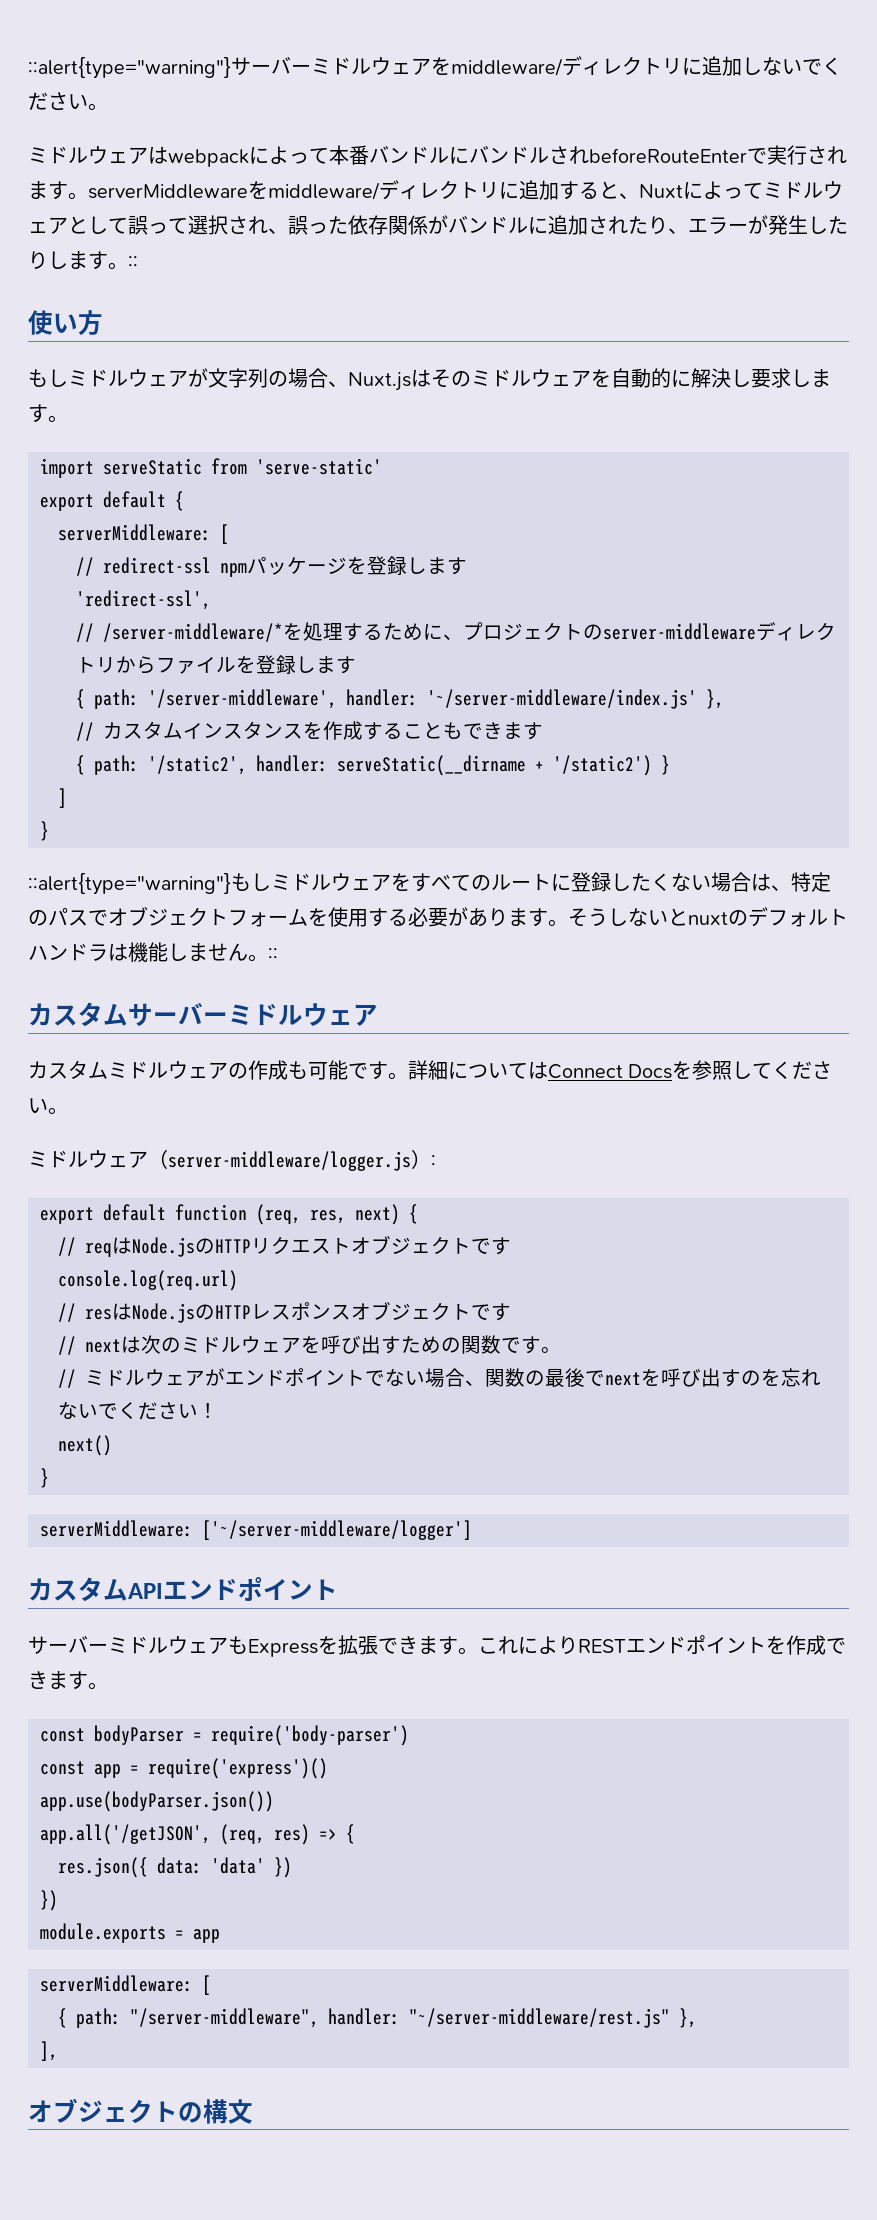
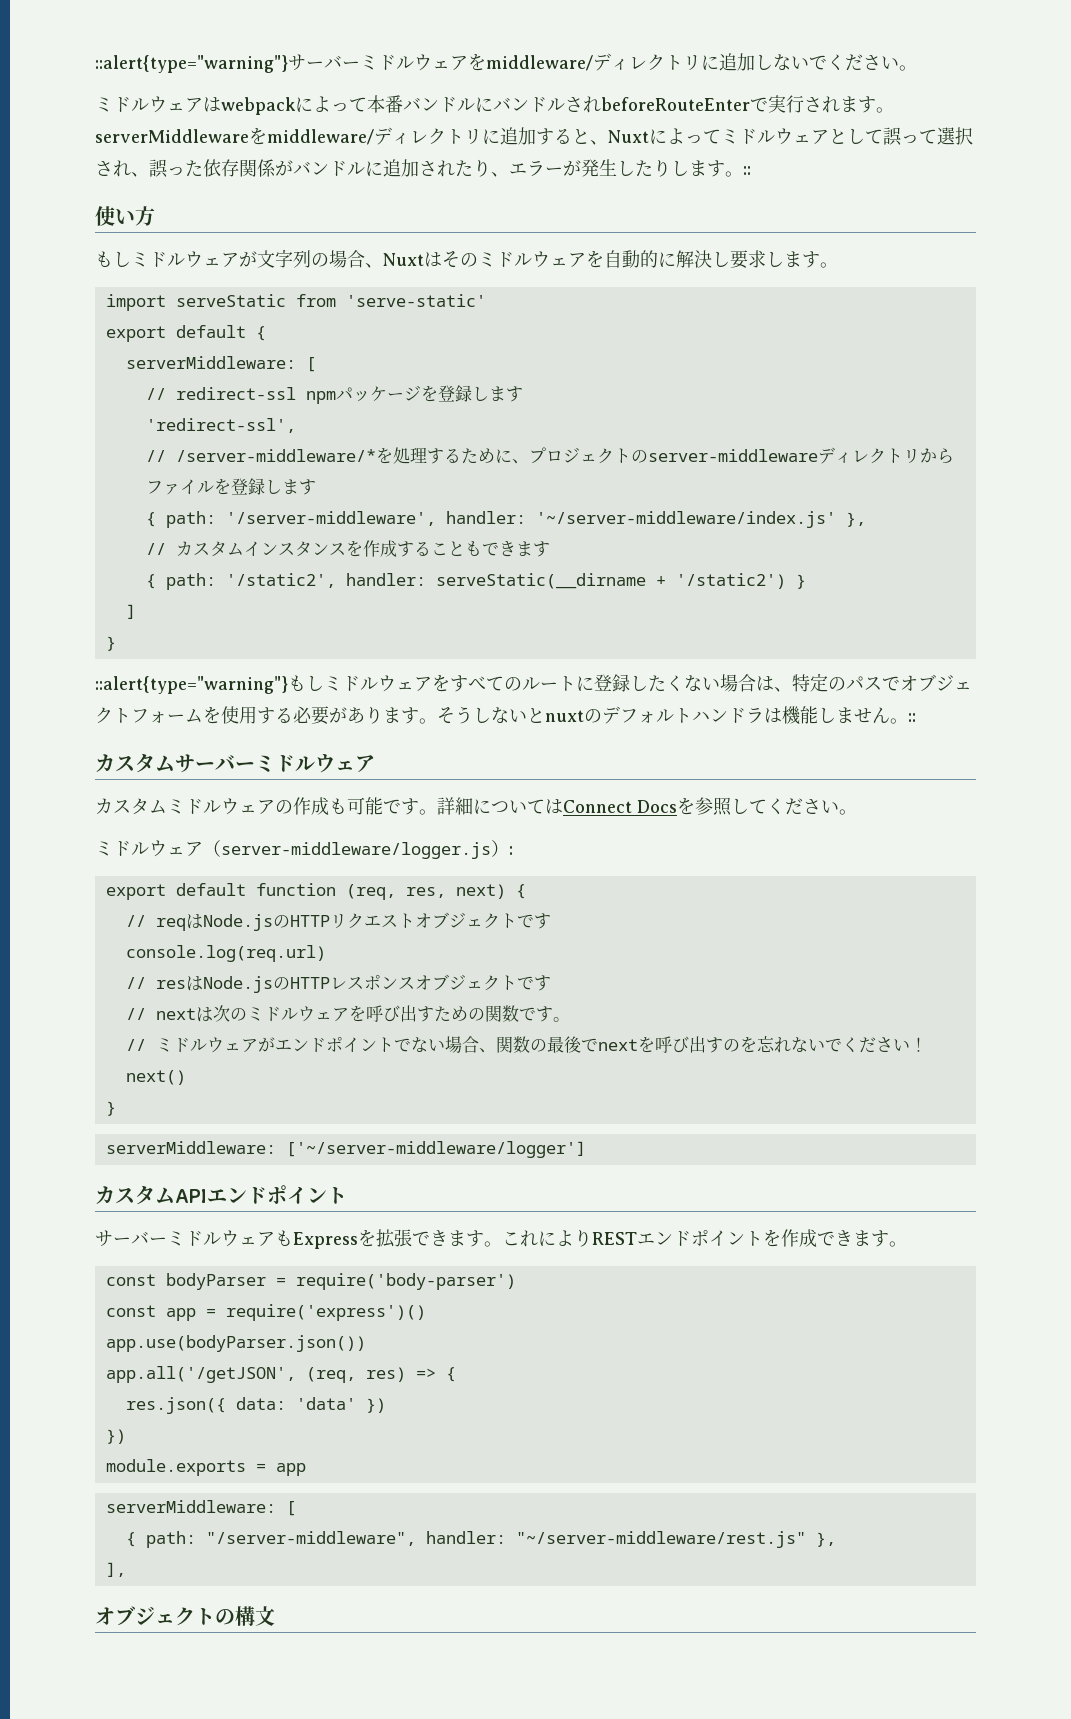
[348,372,411,391] Nuxt.js -> [383,253,424,266] Nuxt

